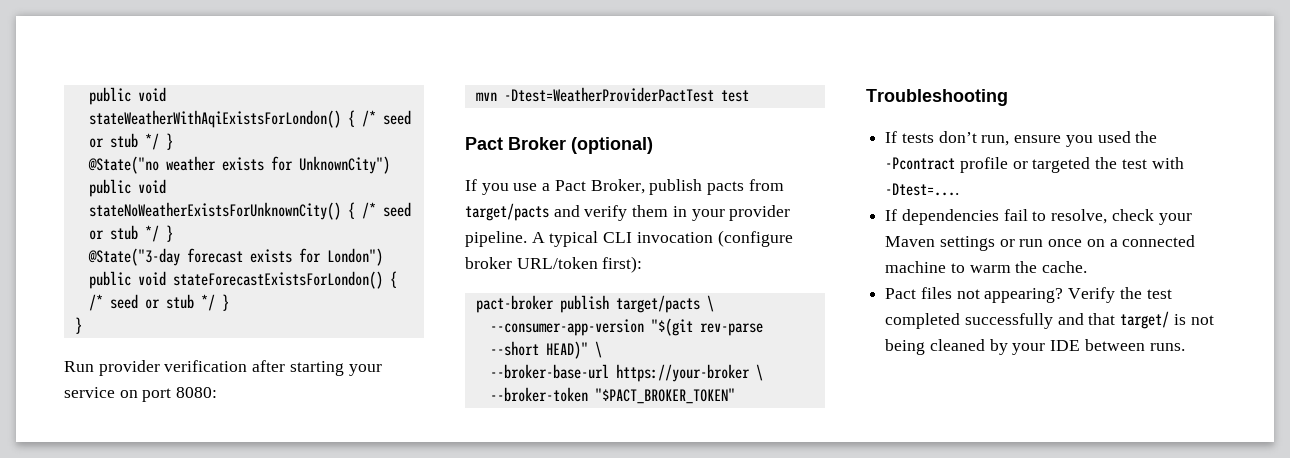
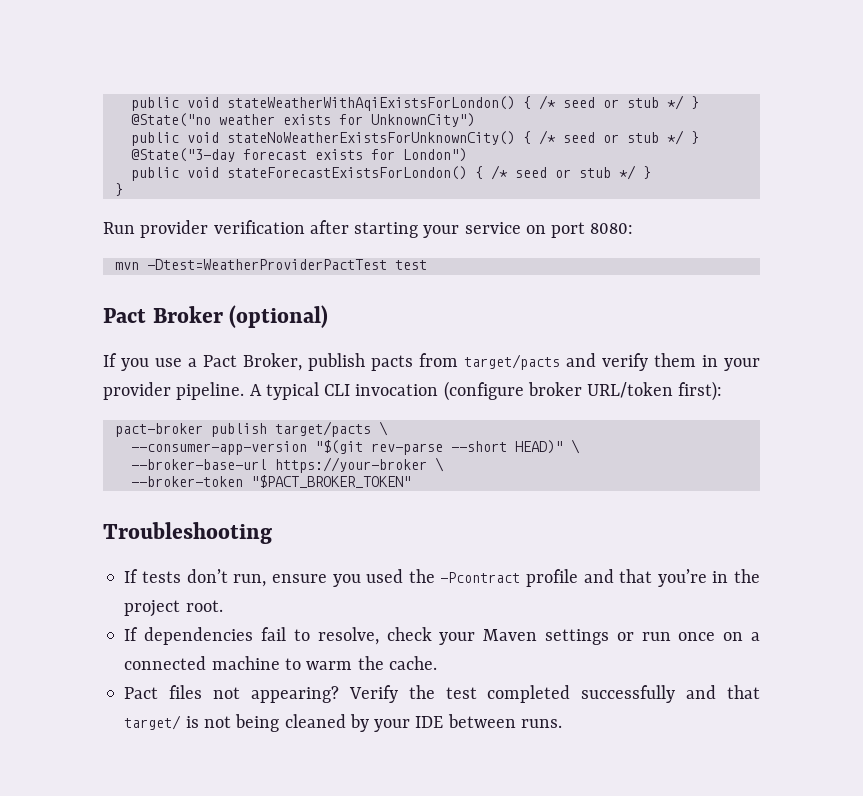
[1012,157,1184,173] [885,183,960,196] or targeted the test with -Dtest=.... -> [583,569,760,587] [124,600,223,617] and that you’re in the project root.

